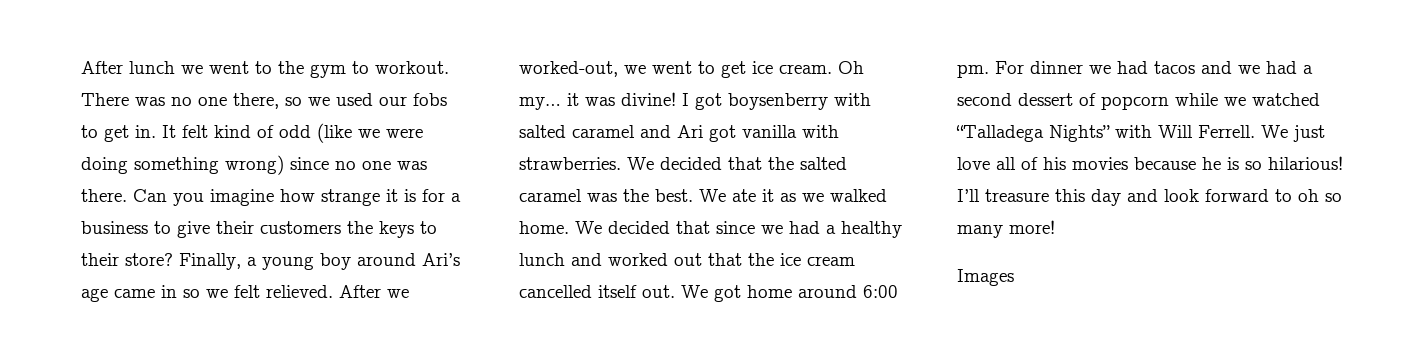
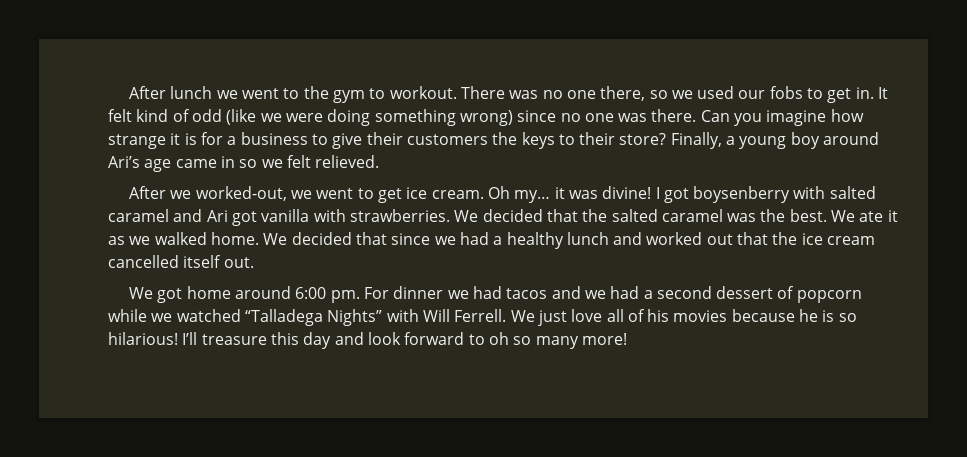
(333, 291) none -> (380, 161) //
(675, 291) none -> (254, 262) //
[957,269,1014,286] // Images -> (627, 339) none

